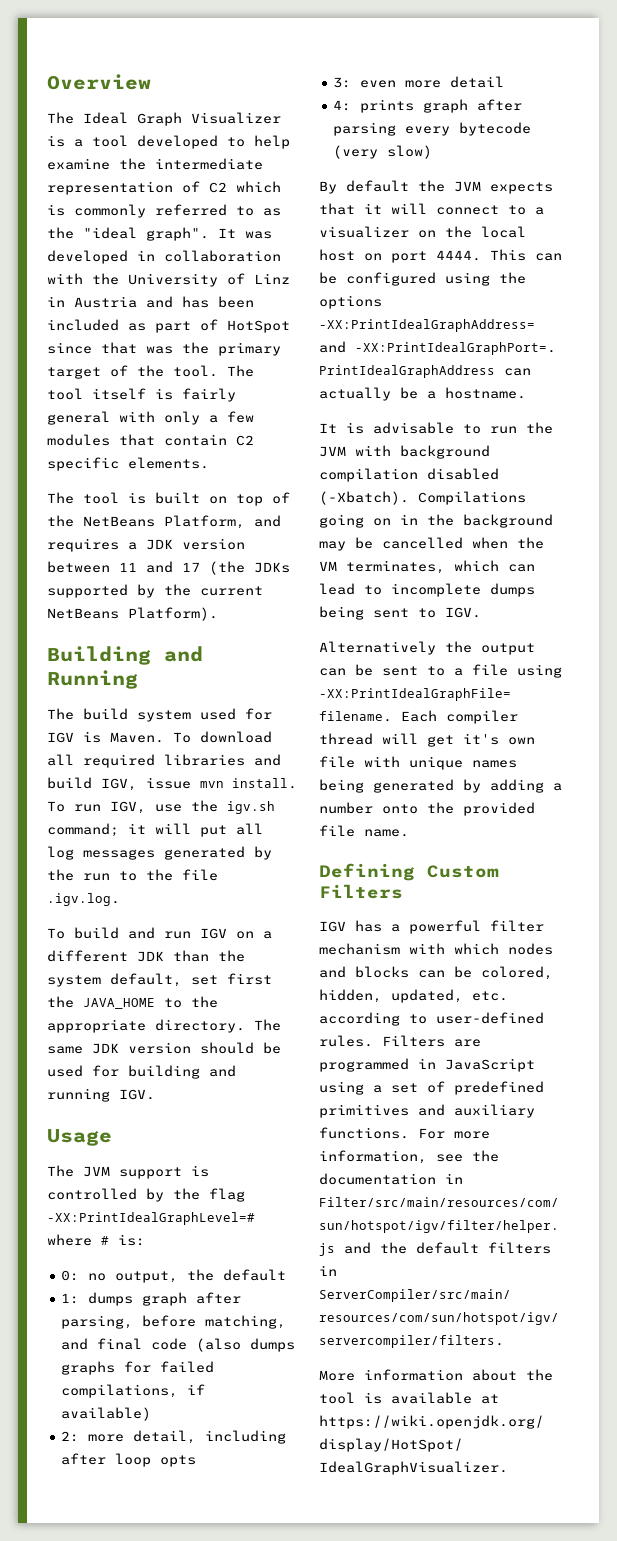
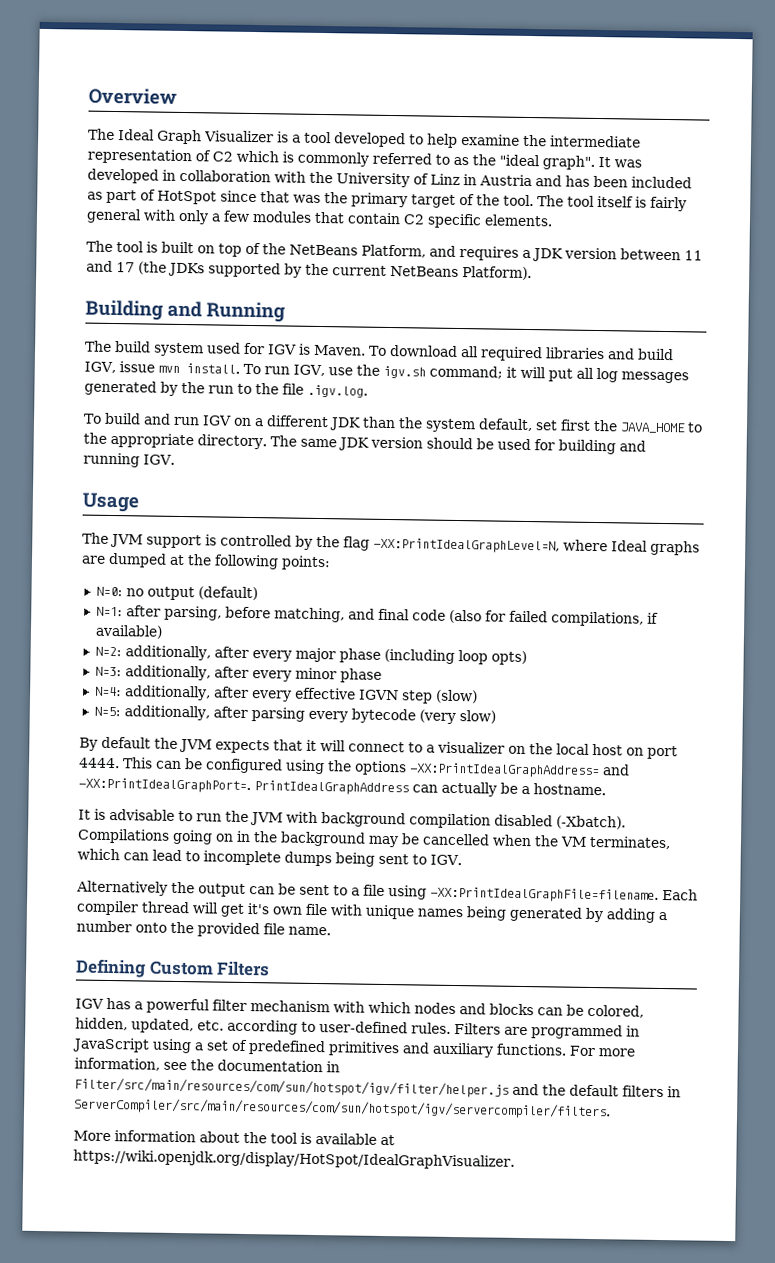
[47,1212,255,1225] [47,1234,145,1246] [61,1269,287,1283] [61,1292,188,1306] -XX:PrintIdealGraphLevel=# where # is: // 0: no output, the default // 1: dumps graph -> [373,537,700,556] [81,552,331,571] [95,586,258,601] [95,606,123,617] -XX:PrintIdealGraphLevel=N, where Ideal graphs are dumped at the following points: // N=0: no output (default) // N=1:
[250,1338,296,1352] [61,1361,116,1375] dumps graphs -> (482, 616) none
[61,1430,287,1444] [61,1453,197,1467] [333,76,505,88] [333,99,469,113] 2: more detail, including after loop opts // 3: even more detail // 4: prints graph -> [94,645,527,666] [94,665,382,683] [94,685,478,704] [93,705,210,721] N=2: additionally, after every major phase (including loop opts) // N=3: additionally, after every minor phase // N=4: additionally, after every effective IGVN step (slow) // N=5: additionally,

